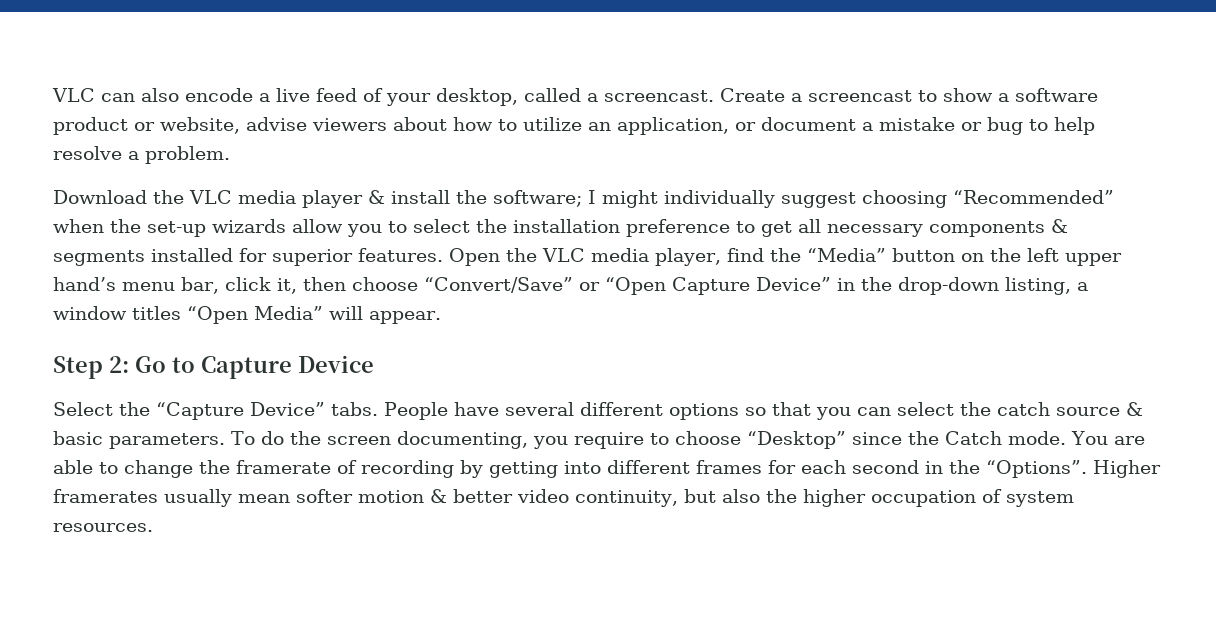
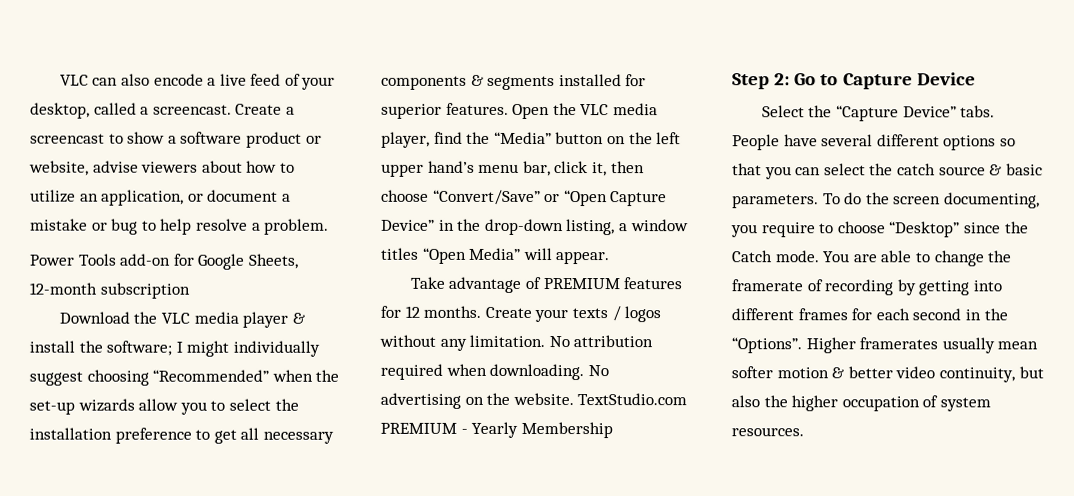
(230, 155) none -> [29,253,298,270] [29,282,190,299] // Power Tools add-on for Google Sheets, 12-month subscription
(441, 317) none -> [409,276,683,293] [380,305,662,323] [379,334,654,351] [380,363,609,381] [380,392,688,409] [380,421,613,439] // Take advantage of PREMIUM features for 12 months. Create your texts / logos without any limitation. No attribution required when downloading. No advertising on the website. TextStudio.com PREMIUM - Yearly Membership

